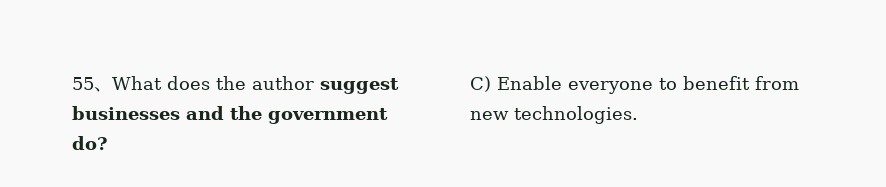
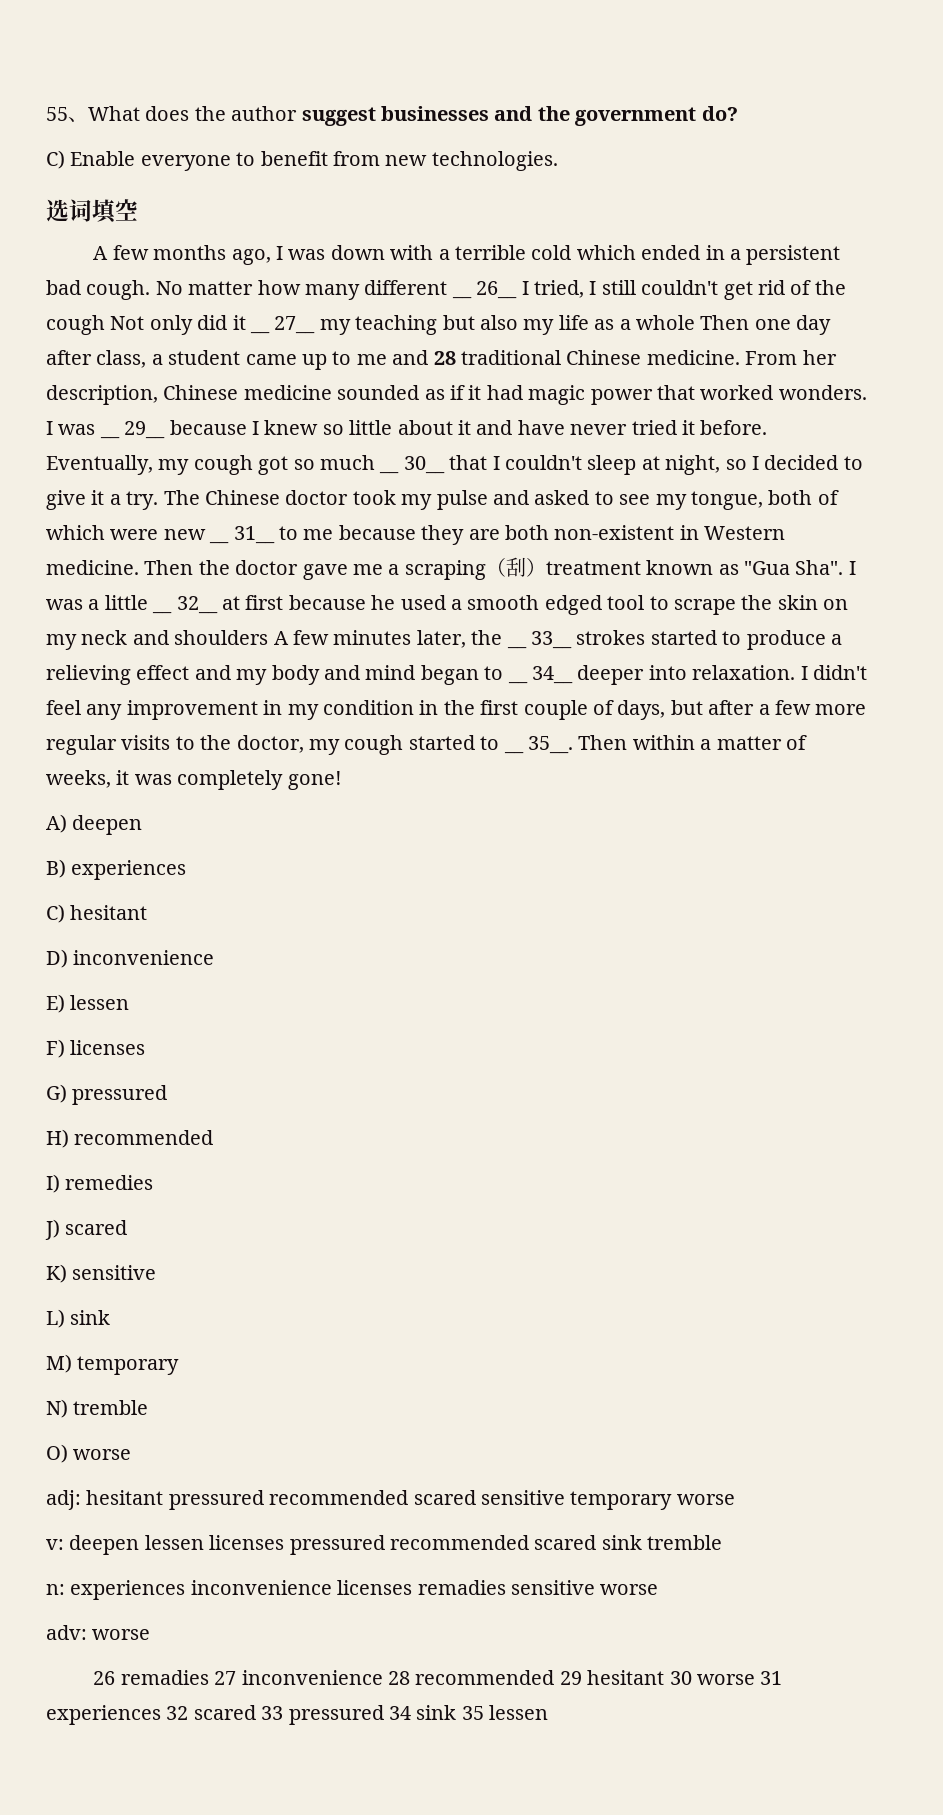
(638, 115) none -> [46,199,138,224] [93,245,841,265] [46,280,448,300] [451,280,846,300] [46,315,246,335] [250,315,832,335] [46,350,837,370] [46,385,867,405] [46,421,96,435] [99,420,768,439] [46,455,375,475] [379,455,863,475] [46,490,839,510] [46,525,206,540] [209,525,786,545] [46,557,856,580] [46,595,148,610] [152,595,849,615] [46,630,503,650] [506,630,842,650] [46,665,504,685] [507,665,867,685] [46,700,867,720] [46,735,500,755] [503,735,807,754] [46,770,342,790] [46,814,143,835] [46,859,187,880] [46,904,148,923] [46,949,215,968] [46,994,130,1013] [46,1039,146,1058] [46,1084,168,1105] [46,1129,214,1148] [46,1174,154,1193] [45,1219,128,1240] [46,1264,157,1283] [46,1309,111,1328] [46,1354,180,1375] [46,1399,149,1418] [46,1444,132,1463] [46,1490,735,1510] [46,1535,723,1555] [46,1580,659,1600] [46,1625,151,1640] [93,1670,783,1685] [46,1705,549,1725] // 选词填空 // A few months ago, I was down with a terrible cold which ended in a persistent bad cough. No matter how many different __ 26__ I tried, I still couldn't get rid of the cough Not only did it __ 27__ my teaching but also my life as a whole Then one day after class, a student came up to me and 28 traditional Chinese medicine. From her description, Chinese medicine sounded as if it had magic power that worked wonders. I was __ 29__ because I knew so little about it and have never tried it before. Eventually, my cough got so much __ 30__ that I couldn't sleep at night, so I decided to give it a try. The Chinese doctor took my pulse and asked to see my tongue, both of which were new __ 31__ to me because they are both non-existent in Western medicine. Then the doctor gave me a scraping（刮）treatment known as "Gua Sha". I was a little __ 32__ at first because he used a smooth edged tool to scrape the skin on my neck and shoulders A few minutes later, the __ 33__ strokes started to produce a relieving effect and my body and mind began to __ 34__ deeper into relaxation. I didn't feel any improvement in my condition in the first couple of days, but after a few more regular visits to the doctor, my cough started to __ 35__. Then within a matter of weeks, it was completely gone! // A) deepen // B) experiences // C) hesitant // D) inconvenience // E) lessen // F) licenses // G) pressured // H) recommended // I) remedies // J) scared // K) sensitive // L) sink // M) temporary // N) tremble // O) worse // adj: hesitant pressured recommended scared sensitive temporary worse // v: deepen lessen licenses pressured recommended scared sink tremble // n: experiences inconvenience licenses remadies sensitive worse // adv: worse // 26 remadies 27 inconvenience 28 recommended 29 hesitant 30 worse 31 experiences 32 scared 33 pressured 34 sink 35 lessen

